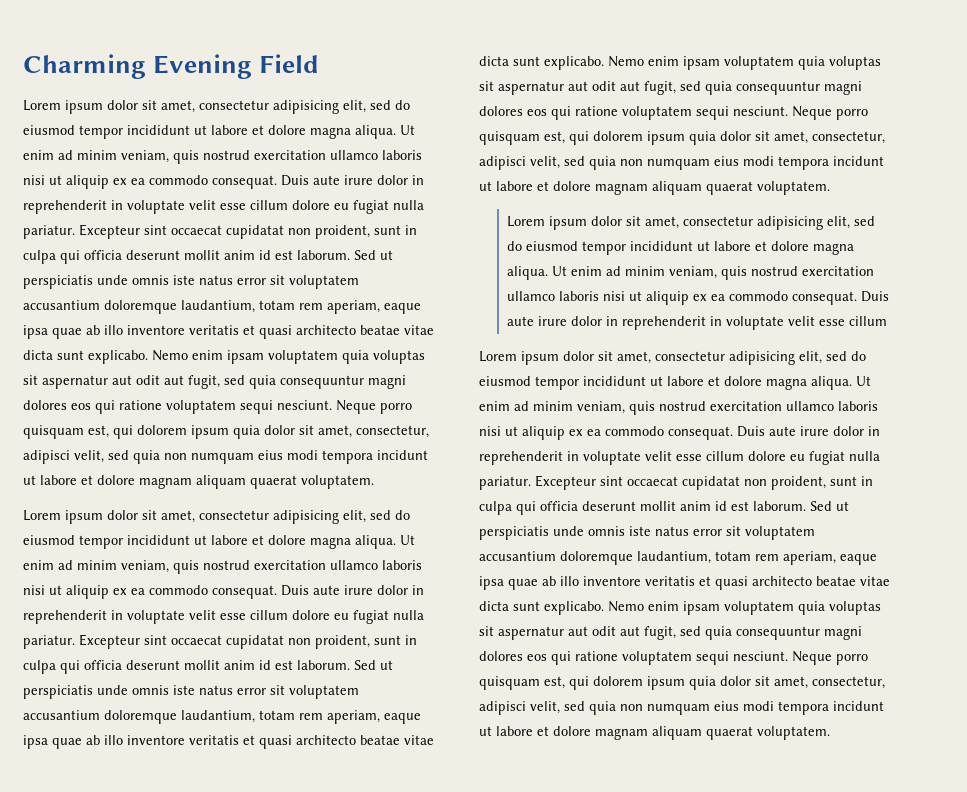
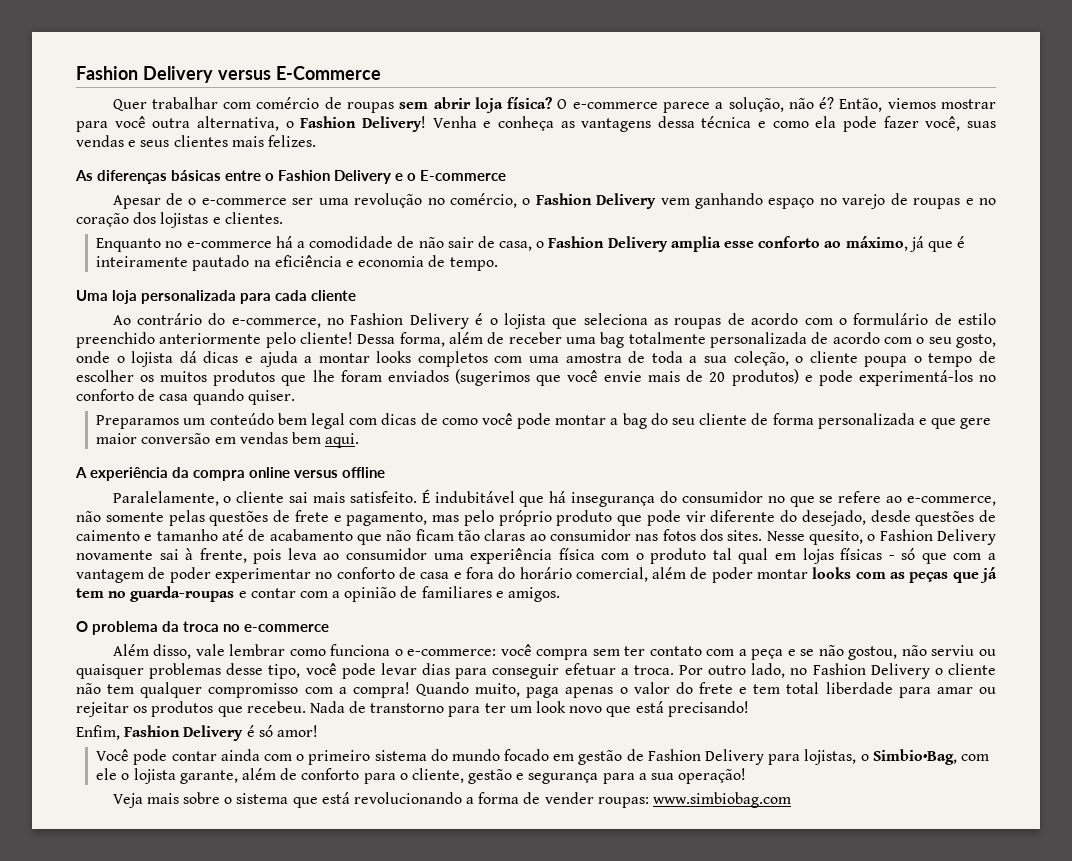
[23,54,320,79] [23,100,410,114] [23,125,415,139] [23,150,422,164] [23,175,424,189] [23,200,424,214] [23,224,417,239] [23,250,393,264] [23,275,359,289] [23,300,421,314] [23,325,434,339] [23,350,425,364] [23,375,406,389] [23,400,412,414] [23,425,429,439] [23,450,428,464] [23,475,374,489] [23,510,410,524] [23,535,415,549] [23,560,422,574] [23,585,424,599] [23,610,424,624] [23,634,417,649] [23,660,393,674] [23,685,359,699] [23,710,421,724] [23,735,434,749] [479,56,881,70] [479,81,862,95] [479,106,868,120] [479,131,885,145] [479,156,884,170] [479,181,830,195] [507,216,876,230] [507,241,855,255] [507,266,875,280] [507,291,890,305] [507,316,888,330] [479,351,866,365] [479,376,871,390] [479,401,878,415] [479,426,880,440] [479,451,880,465] [479,475,873,490] [479,501,849,515] [479,526,815,540] [479,551,877,565] [479,576,890,590] [479,601,881,615] [479,626,862,640] [479,651,868,665] [479,676,885,690] [479,701,884,715] [479,726,830,740] Charming Evening Field // Lorem ipsum dolor sit amet, consectetur adipisicing elit, sed do eiusmod tempor incididunt ut labore et dolore magna aliqua. Ut enim ad minim veniam, quis nostrud exercitation ullamco laboris nisi ut aliquip ex ea commodo consequat. Duis aute irure dolor in reprehenderit in voluptate velit esse cillum dolore eu fugiat nulla pariatur. Excepteur sint occaecat cupidatat non proident, sunt in culpa qui officia deserunt mollit anim id est laborum. Sed ut perspiciatis unde omnis iste natus error sit voluptatem accusantium doloremque laudantium, totam rem aperiam, eaque ipsa quae ab illo inventore veritatis et quasi architecto beatae vitae dicta sunt explicabo. Nemo enim ipsam voluptatem quia voluptas sit aspernatur aut odit aut fugit, sed quia consequuntur magni dolores eos qui ratione voluptatem sequi nesciunt. Neque porro quisquam est, qui dolorem ipsum quia dolor sit amet, consectetur, adipisci velit, sed quia non numquam eius modi tempora incidunt ut labore et dolore magnam aliquam quaerat voluptatem. // Lorem ipsum dolor sit amet, consectetur adipisicing elit, sed do eiusmod tempor incididunt ut labore et dolore magna aliqua. Ut enim ad minim veniam, quis nostrud exercitation ullamco laboris nisi ut aliquip ex ea commodo consequat. Duis aute irure dolor in reprehenderit in voluptate velit esse cillum dolore eu fugiat nulla pariatur. Excepteur sint occaecat cupidatat non proident, sunt in culpa qui officia deserunt mollit anim id est laborum. Sed ut perspiciatis unde omnis iste natus error sit voluptatem accusantium doloremque laudantium, totam rem aperiam, eaque ipsa quae ab illo inventore veritatis et quasi architecto beatae vitae dicta sunt explicabo. Nemo enim ipsam voluptatem quia voluptas sit aspernatur aut odit aut fugit, sed quia consequuntur magni dolores eos qui ratione voluptatem sequi nesciunt. Neque porro quisquam est, qui dolorem ipsum quia dolor sit amet, consectetur, adipisci velit, sed quia non numquam eius modi tempora incidunt ut labore et dolore magnam aliquam quaerat voluptatem. // Lorem ipsum dolor sit amet, consectetur adipisicing elit, sed do eiusmod tempor incididunt ut labore et dolore magna aliqua. Ut enim ad minim veniam, quis nostrud exercitation ullamco laboris nisi ut aliquip ex ea commodo consequat. Duis aute irure dolor in reprehenderit in voluptate velit esse cillum // Lorem ipsum dolor sit amet, consectetur adipisicing elit, sed do eiusmod tempor incididunt ut labore et dolore magna aliqua. Ut enim ad minim veniam, quis nostrud exercitation ullamco laboris nisi ut aliquip ex ea commodo consequat. Duis aute irure dolor in reprehenderit in voluptate velit esse cillum dolore eu fugiat nulla pariatur. Excepteur sint occaecat cupidatat non proident, sunt in culpa qui officia deserunt mollit anim id est laborum. Sed ut perspiciatis unde omnis iste natus error sit voluptatem accusantium doloremque laudantium, totam rem aperiam, eaque ipsa quae ab illo inventore veritatis et quasi architecto beatae vitae dicta sunt explicabo. Nemo enim ipsam voluptatem quia voluptas sit aspernatur aut odit aut fugit, sed quia consequuntur magni dolores eos qui ratione voluptatem sequi nesciunt. Neque porro quisquam est, qui dolorem ipsum quia dolor sit amet, consectetur, adipisci velit, sed quia non numquam eius modi tempora incidunt ut labore et dolore magnam aliquam quaerat voluptatem. -> [76,66,381,83] [112,97,996,113] [76,116,996,132] [76,135,316,147] [75,170,506,184] [112,193,997,209] [76,212,283,228] [96,236,966,252] [96,255,498,271] [76,290,356,304] [112,313,997,329] [76,332,997,348] [76,351,997,367] [76,369,996,386] [76,389,295,405] [96,413,992,429] [96,432,360,448] [75,467,385,481] [112,489,997,507] [76,510,996,526] [76,529,997,545] [76,548,997,564] [76,567,998,583] [76,586,561,602] [76,621,329,635] [112,644,996,660] [76,663,996,679] [76,682,996,698] [76,701,749,717] [76,725,318,741] [96,749,989,765] [96,768,747,784] [112,792,792,808] Fashion Delivery versus E-Commerce // Quer trabalhar com comércio de roupas sem abrir loja física? O e-commerce parece a solução, não é? Então, viemos mostrar para você outra alternativa, o Fashion Delivery! Venha e conheça as vantagens dessa técnica e como ela pode fazer você, suas vendas e seus clientes mais felizes. // As diferenças básicas entre o Fashion Delivery e o E-commerce // Apesar de o e-commerce ser uma revolução no comércio, o Fashion Delivery vem ganhando espaço no varejo de roupas e no coração dos lojistas e clientes. // Enquanto no e-commerce há a comodidade de não sair de casa, o Fashion Delivery amplia esse conforto ao máximo, já que é inteiramente pautado na eficiência e economia de tempo. // Uma loja personalizada para cada cliente // Ao contrário do e-commerce, no Fashion Delivery é o lojista que seleciona as roupas de acordo com o formulário de estilo preenchido anteriormente pelo cliente! Dessa forma, além de receber uma bag totalmente personalizada de acordo com o seu gosto, onde o lojista dá dicas e ajuda a montar looks completos com uma amostra de toda a sua coleção, o cliente poupa o tempo de escolher os muitos produtos que lhe foram enviados (sugerimos que você envie mais de 20 produtos) e pode experimentá-los no conforto de casa quando quiser. // Preparamos um conteúdo bem legal com dicas de como você pode montar a bag do seu cliente de forma personalizada e que gere maior conversão em vendas bem aqui. // A experiência da compra online versus offline // Paralelamente, o cliente sai mais satisfeito. É indubitável que há insegurança do consumidor no que se refere ao e-commerce, não somente pelas questões de frete e pagamento, mas pelo próprio produto que pode vir diferente do desejado, desde questões de caimento e tamanho até de acabamento que não ficam tão claras ao consumidor nas fotos dos sites. Nesse quesito, o Fashion Delivery novamente sai à frente, pois leva ao consumidor uma experiência física com o produto tal qual em lojas físicas - só que com a vantagem de poder experimentar no conforto de casa e fora do horário comercial, além de poder montar looks com as peças que já tem no guarda-roupas e contar com a opinião de familiares e amigos. // O problema da troca no e-commerce // Além disso, vale lembrar como funciona o e-commerce: você compra sem ter contato com a peça e se não gostou, não serviu ou quaisquer problemas desse tipo, você pode levar dias para conseguir efetuar a troca. Por outro lado, no Fashion Delivery o cliente não tem qualquer compromisso com a compra! Quando muito, paga apenas o valor do frete e tem total liberdade para amar ou rejeitar os produtos que recebeu. Nada de transtorno para ter um look novo que está precisando! // Enfim, Fashion Delivery é só amor! // Você pode contar ainda com o primeiro sistema do mundo focado em gestão de Fashion Delivery para lojistas, o Simbio•Bag, com ele o lojista garante, além de conforto para o cliente, gestão e segurança para a sua operação! // Veja mais sobre o sistema que está revolucionando a forma de vender roupas: www.simbiobag.com

